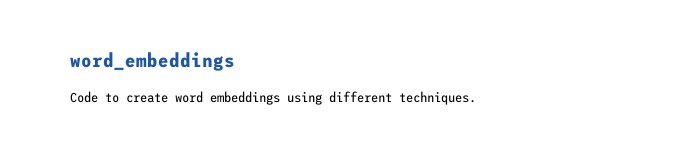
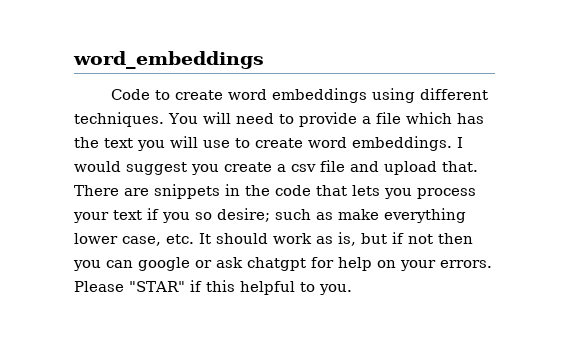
(476, 98) none -> [168,112,484,127] [74,136,463,151] [74,160,478,175] [74,184,476,199] [73,208,466,223] [74,232,473,246] [73,257,492,271] [74,280,352,295] You will need to provide a file which has the text you will use to create word embeddings. I would suggest you create a csv file and upload that. There are snippets in the code that lets you process your text if you so desire; such as make everything lower case, etc. It should work as is, but if not then you can google or ask chatgpt for help on your errors. Please "STAR" if this helpful to you.

